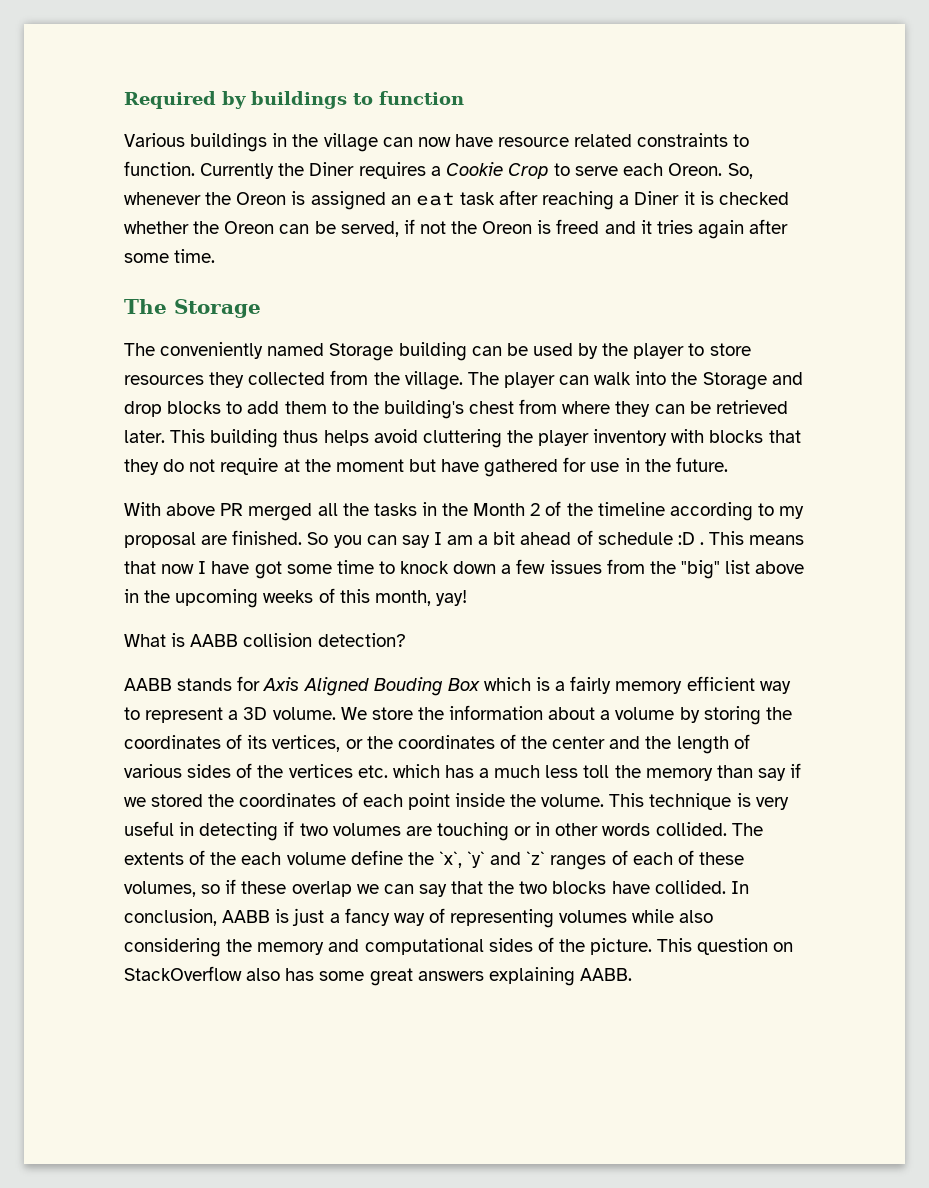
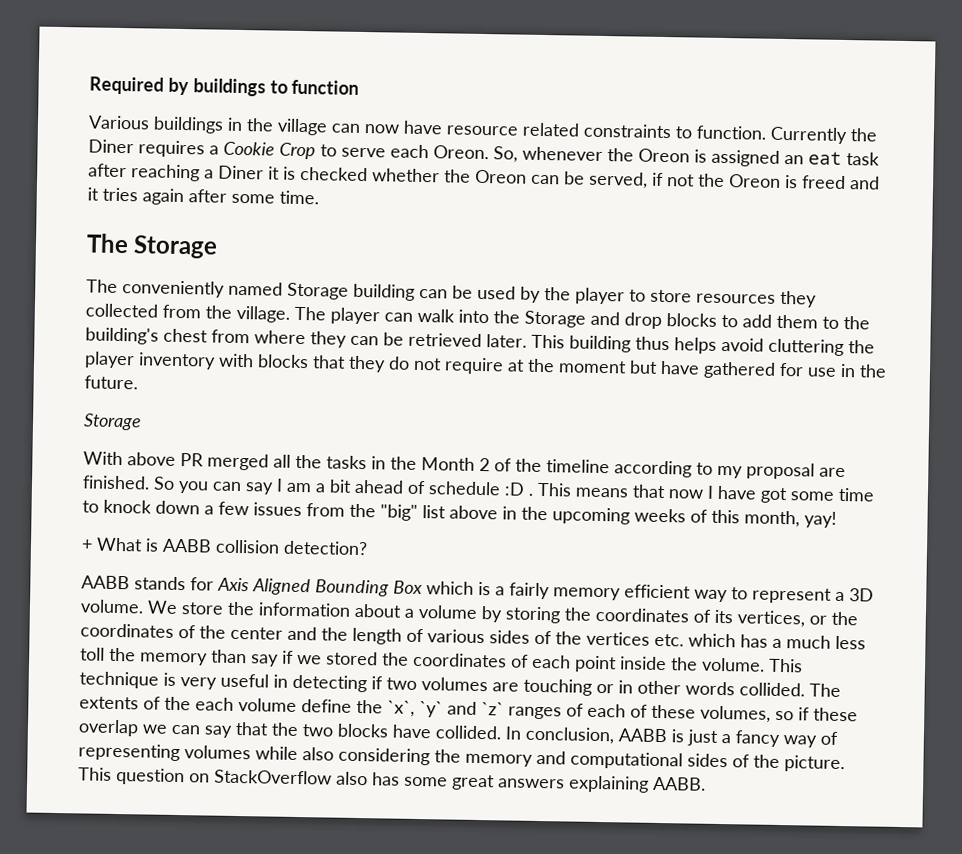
(728, 464) none -> [83,413,142,431] // Storage
(467, 598) none -> [81,539,93,551] +
[373,677,443,696] Bouding -> [315,579,389,597] Bounding

